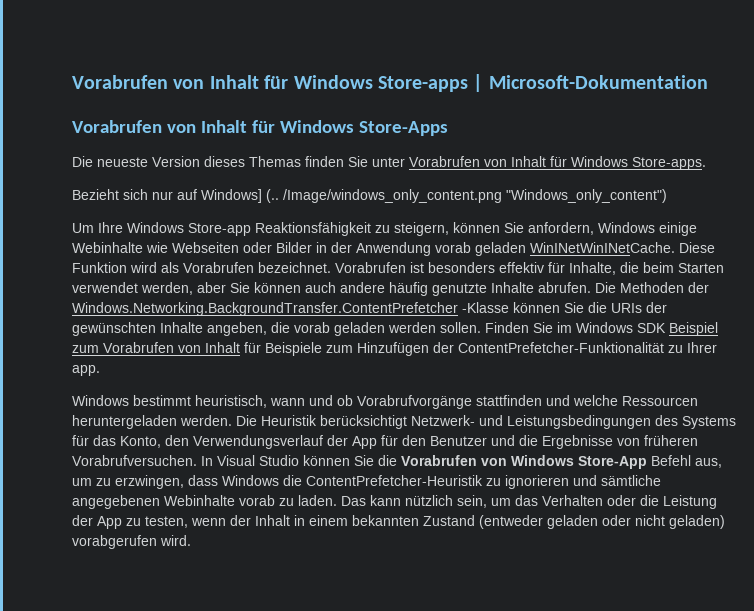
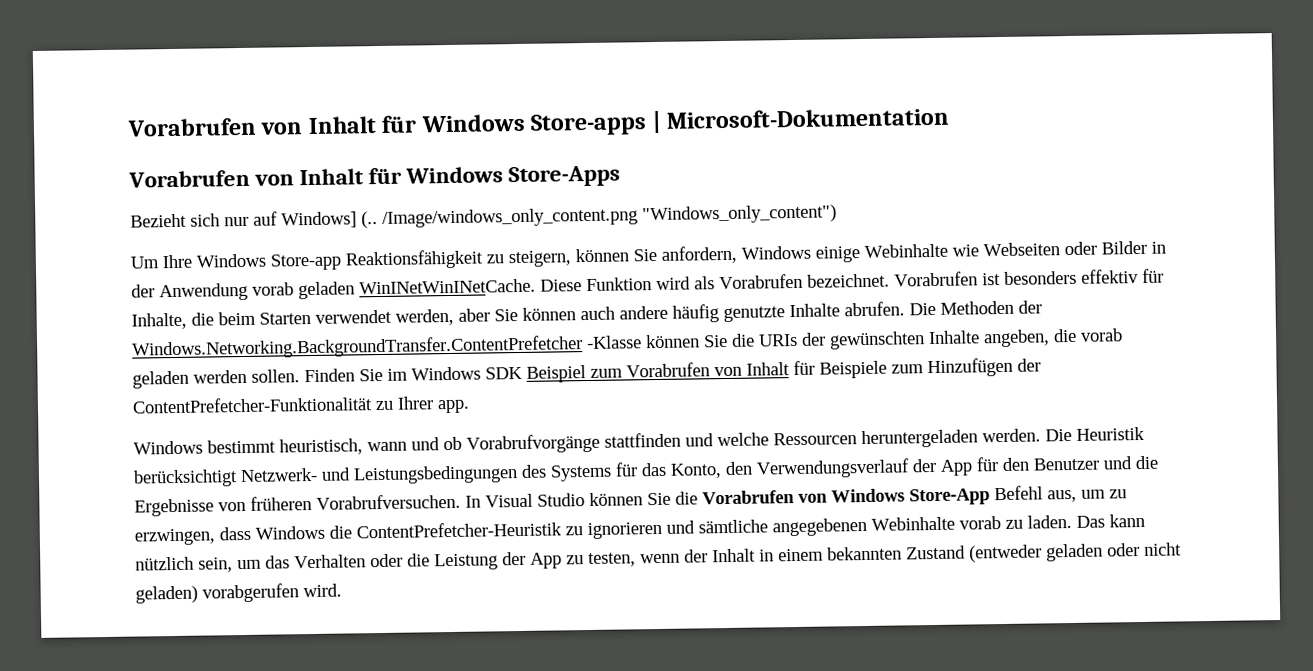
[72,156,706,170] // Die neueste Version dieses Themas finden Sie unter Vorabrufen von Inhalt für Windows Store-apps. -> (621, 176) none

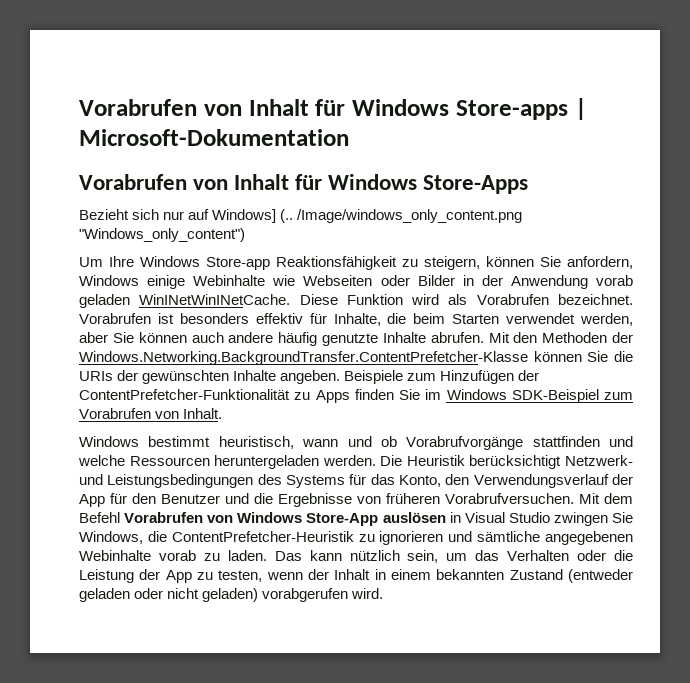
[909,300,1042,316] [132,335,642,360] Die Methoden der Windows.Networking.BackgroundTransfer.ContentPrefetcher -Klasse -> [488,332,633,343] [79,351,528,365] Mit den Methoden der Windows.Networking.BackgroundTransfer.ContentPrefetcher-Klasse
[983,328,1123,348] [132,360,815,389] angeben, die vorab geladen werden sollen. Finden Sie im Windows SDK Beispiel zum Vorabrufen von Inhalt für -> [280,370,341,384] angeben.
[397,396,470,414] Ihrer app. -> [315,389,633,403] [79,408,223,419] Apps finden Sie im Windows SDK-Beispiel zum Vorabrufen von Inhalt.
[465,485,1127,508] [134,525,325,546] In Visual Studio können Sie die Vorabrufen von Windows Store-App Befehl aus, um zu erzwingen, dass Windows -> [579,493,633,504] [79,512,634,526] [79,531,143,544] Mit dem Befehl Vorabrufen von Windows Store-App auslösen in Visual Studio zwingen Sie Windows,

